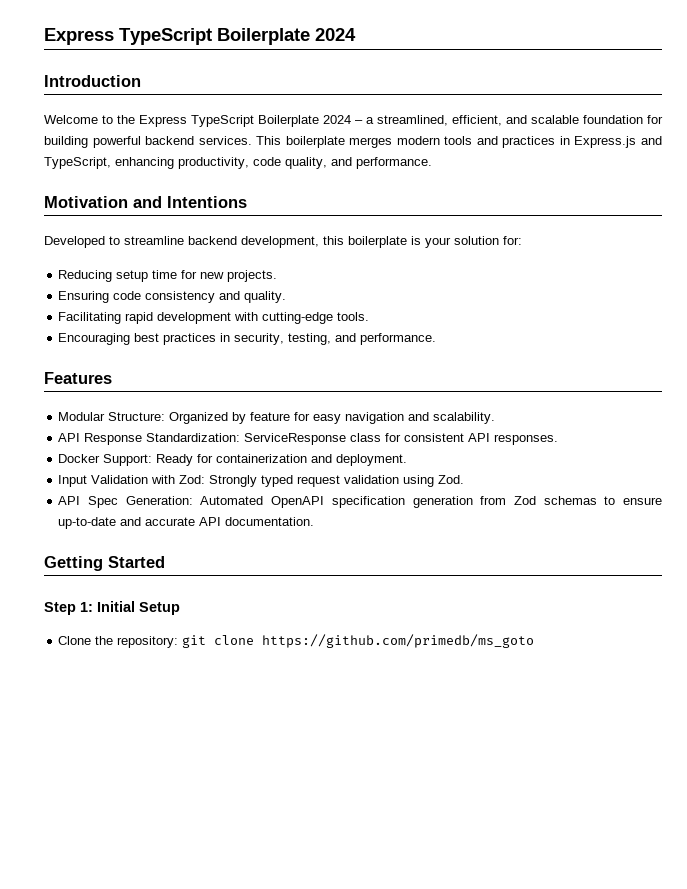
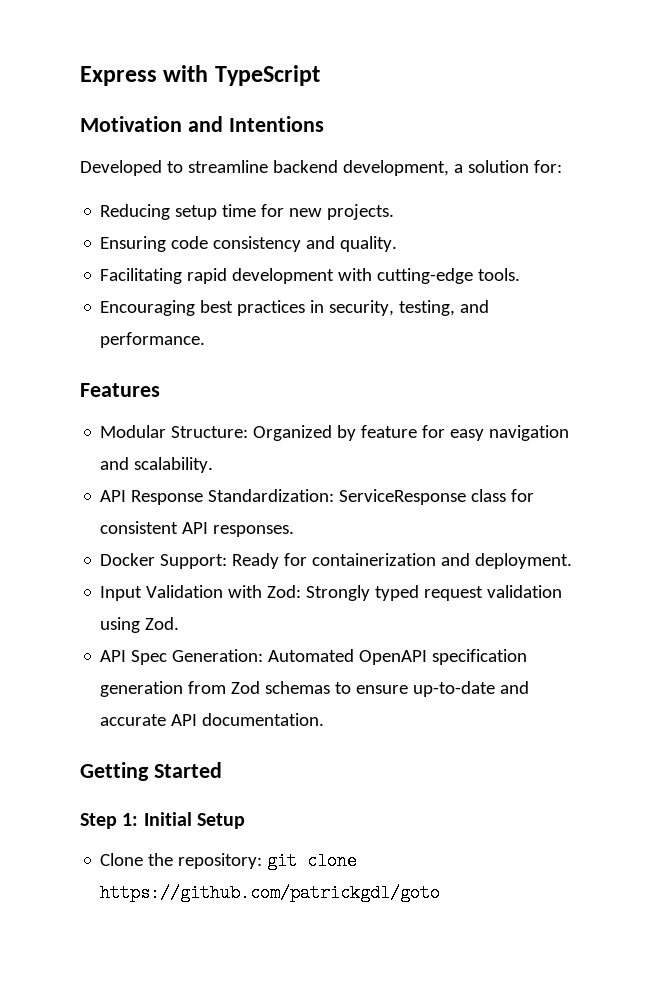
[44,28,356,45] [44,75,141,87] [44,115,663,127] [44,136,663,148] [44,157,432,169] Express TypeScript Boilerplate 2024 // Introduction // Welcome to the Express TypeScript Boilerplate 2024 – a streamlined, efficient, and scalable foundation for building powerful backend services. This boilerplate merges modern tools and practices in Express.js and TypeScript, enhancing productivity, code quality, and performance. -> [80,65,320,86] Express with TypeScript
[323,236,451,248] this boilerplate is your -> [453,164,463,173] a
[262,634,535,648] https://github.com/primedb/ms_goto -> [100,884,441,902] https://github.com/patrickgdl/goto

